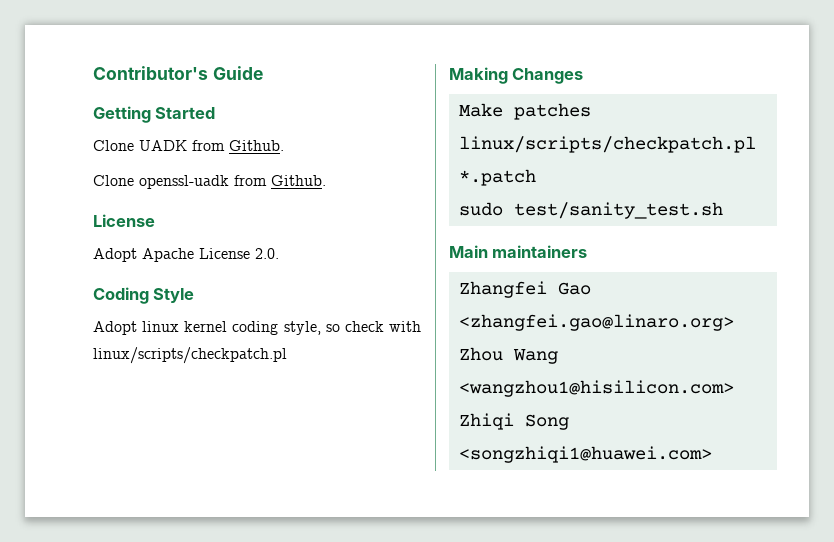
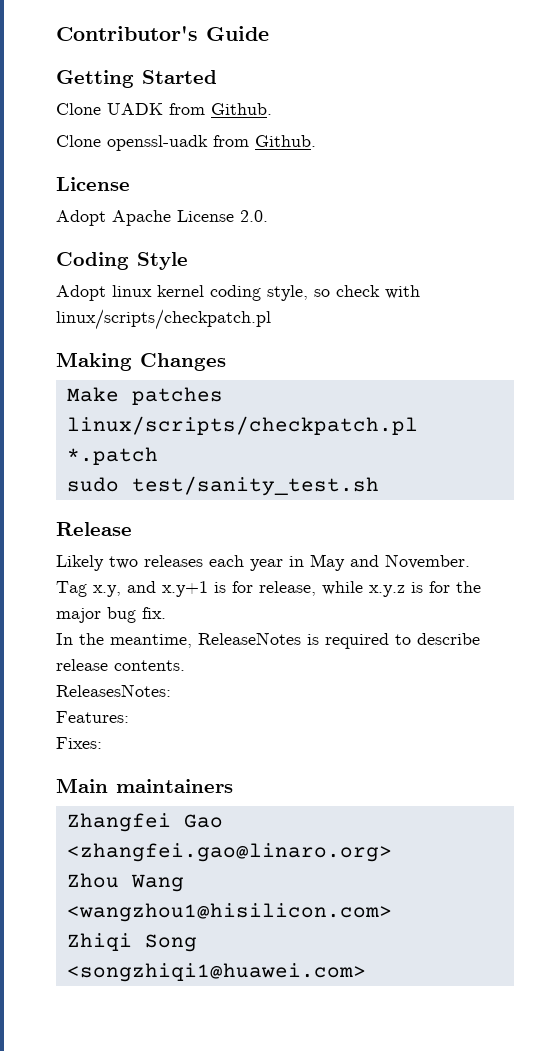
(723, 210) none -> [56,522,132,536] [56,554,470,571] [56,581,481,597] [56,607,166,623] [56,632,480,649] [56,659,185,671] [56,684,171,697] [56,711,129,723] [56,737,102,749] // Release // Likely two releases each year in May and November. // Tag x.y, and x.y+1 is for release, while x.y.z is for the major bug fix. // In the meantime, ReleaseNotes is required to describe release contents. // ReleasesNotes: // Features: // Fixes:

